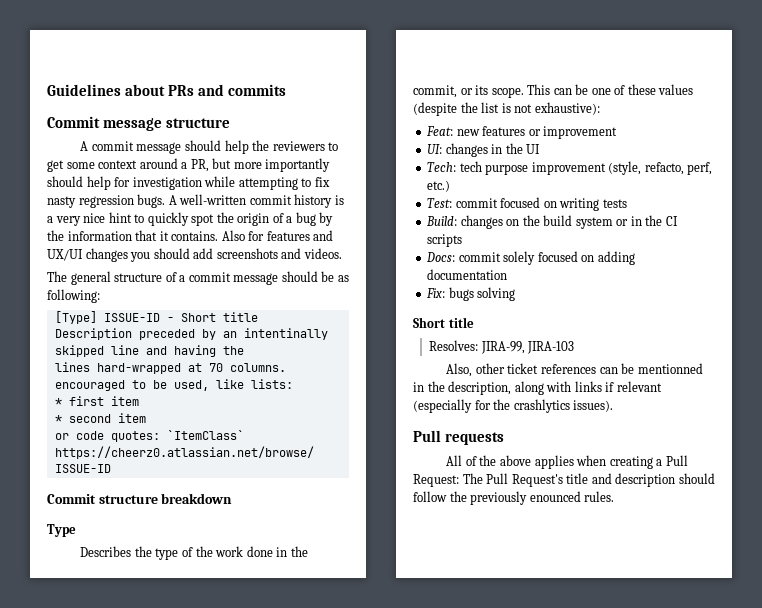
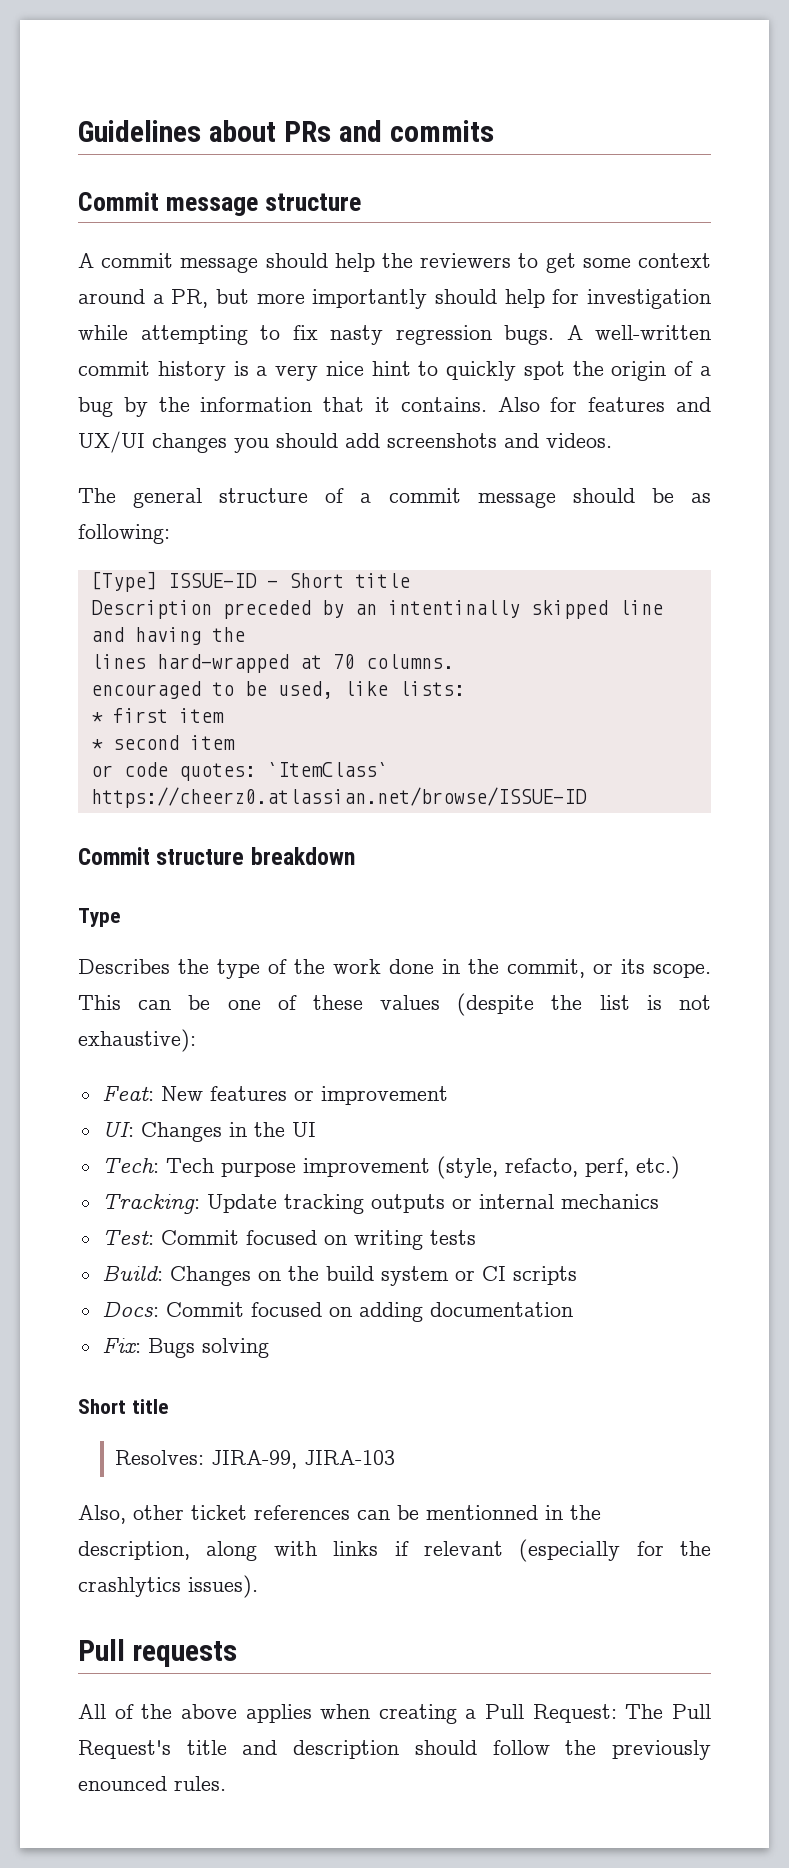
[456,129,480,136] new -> [160,1086,203,1101] New
[445,143,488,157] changes -> [140,1122,222,1142] Changes
[459,161,482,172] tech -> [165,1158,214,1173] Tech
(451, 186) none -> [101,1194,659,1214] // Tracking: Update tracking outputs or internal mechanics
[455,198,498,208] commit -> [160,1230,239,1245] Commit
[460,215,503,229] changes -> [169,1266,251,1286] Changes
[630,215,663,226] in the -> (475, 1275) none
[458,251,536,265] commit solely -> [165,1302,244,1317] Commit
[448,287,474,301] bugs -> [147,1338,195,1358] Bugs

